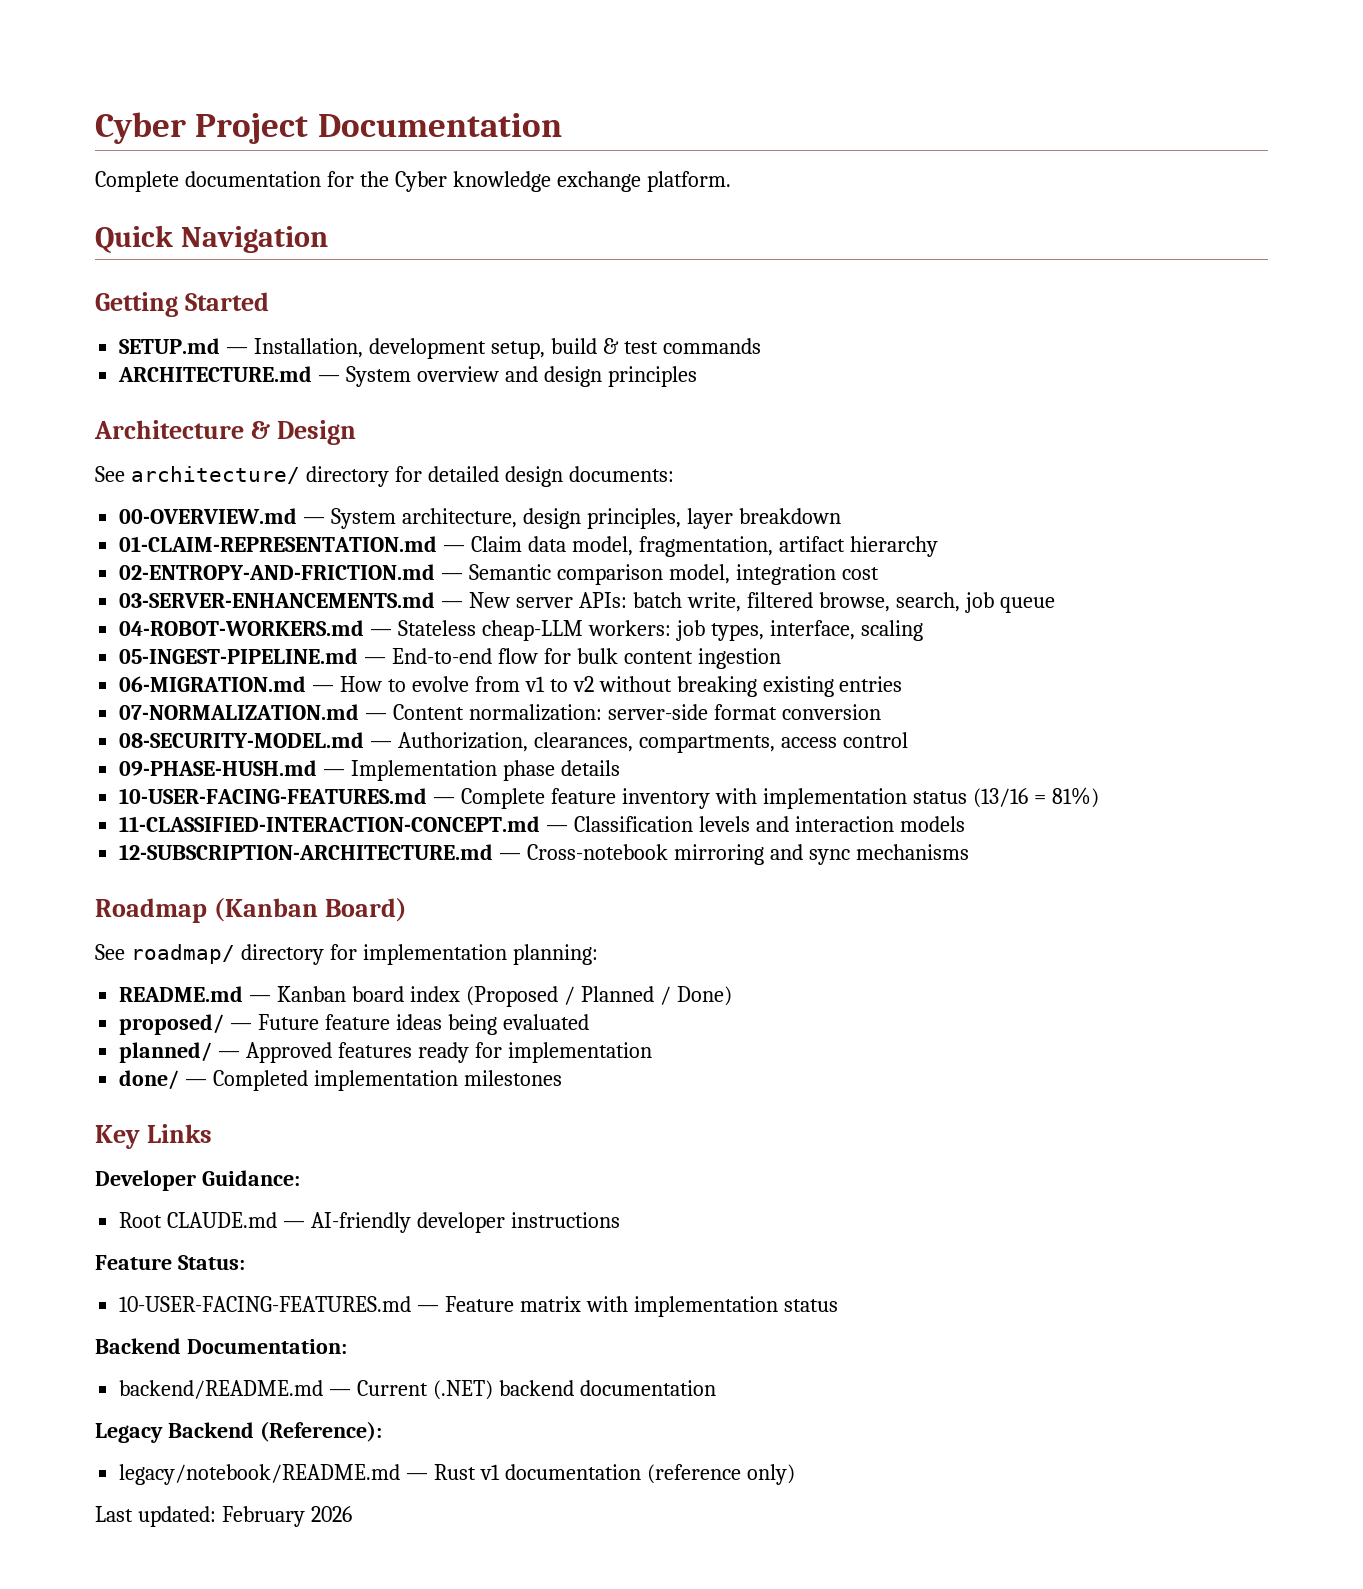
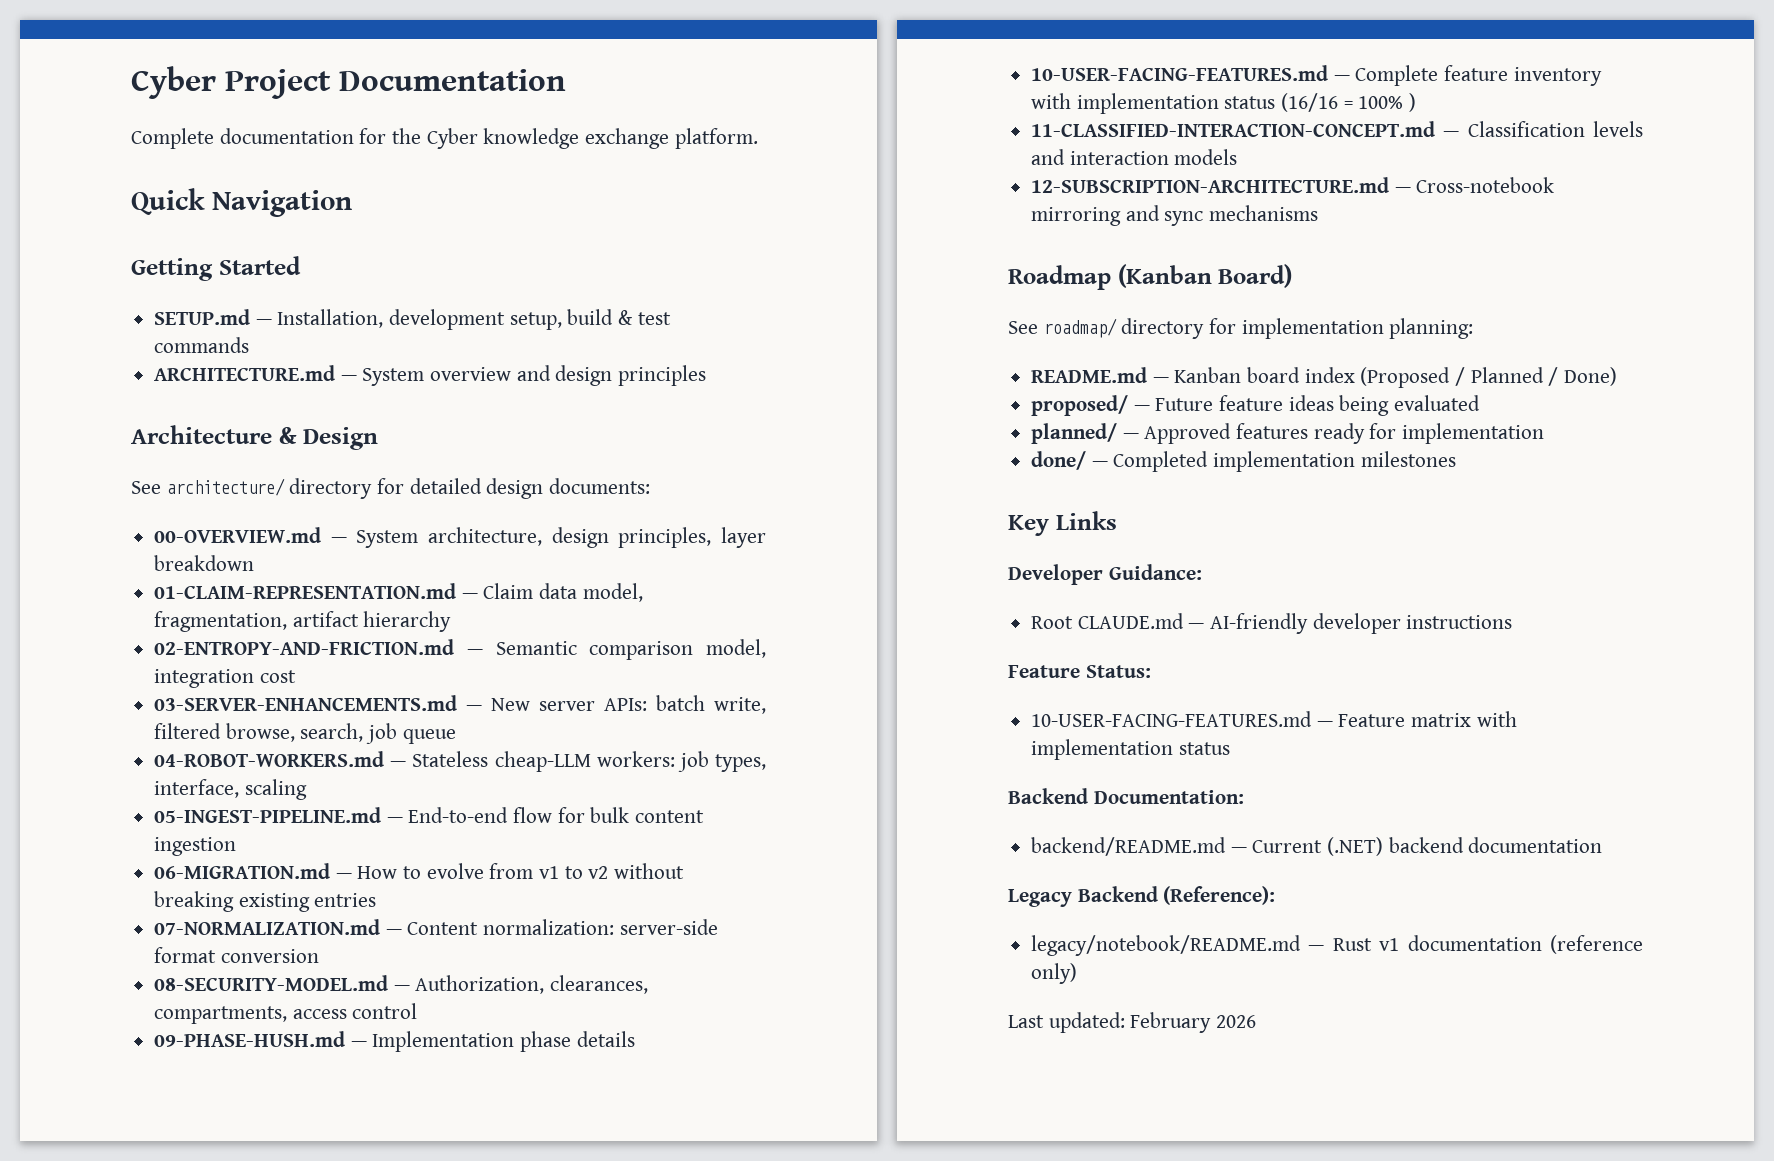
[972,787,1099,808] (13/16 = 81%) -> [1281,93,1417,112] (16/16 = 100% )

